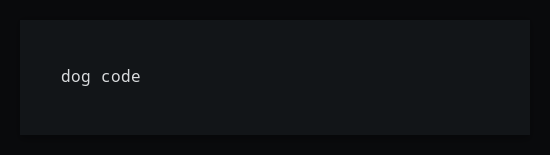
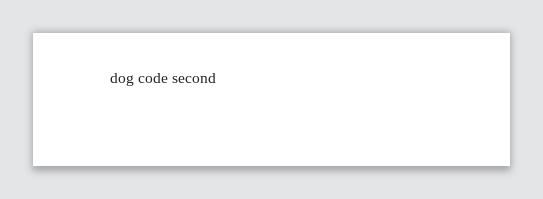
(141, 75) none -> [172,73,217,83] second

